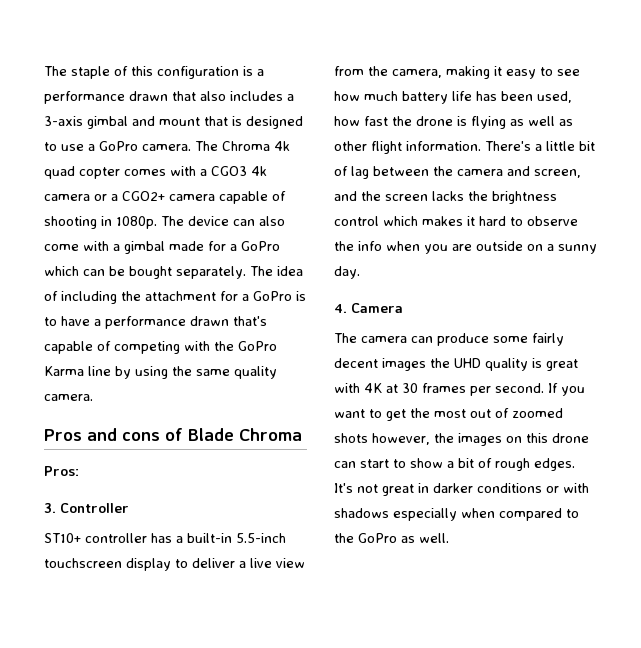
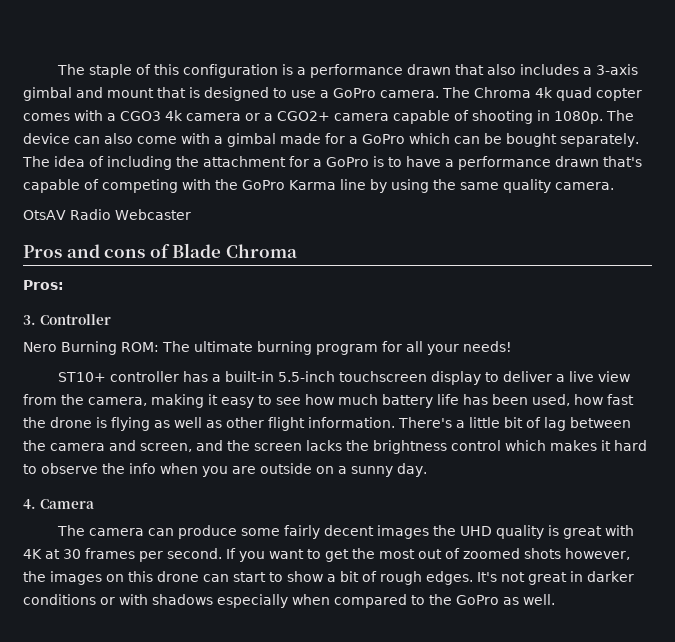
(93, 397) none -> [23,209,191,220] // OtsAV Radio Webcaster
(129, 508) none -> [23,341,512,355] // Nero Burning ROM: The ultimate burning program for all your needs!

